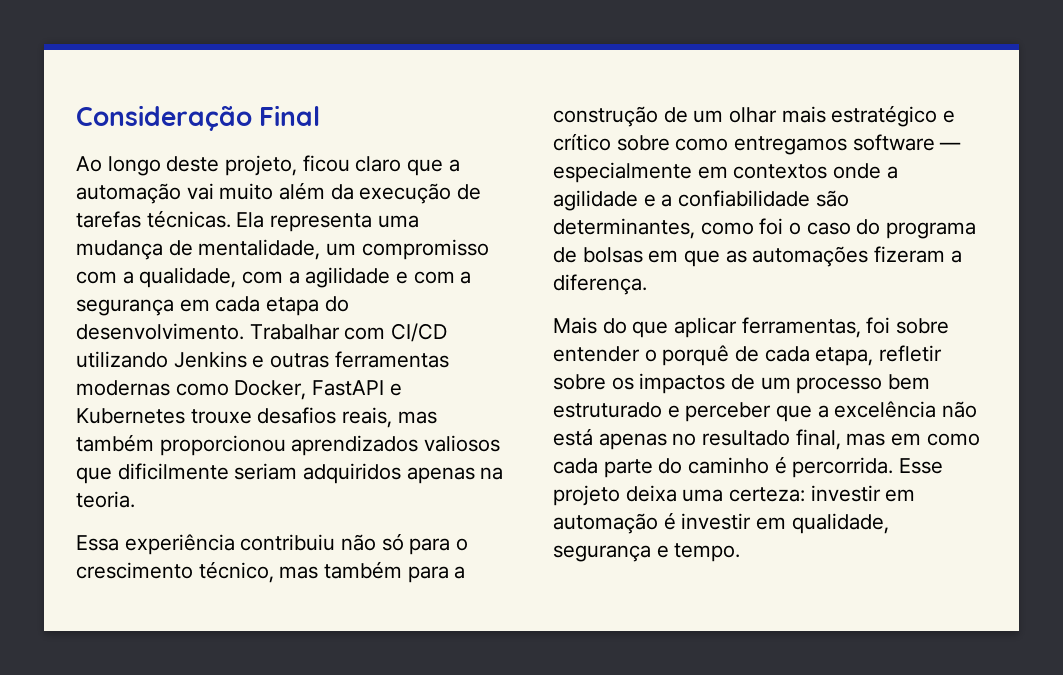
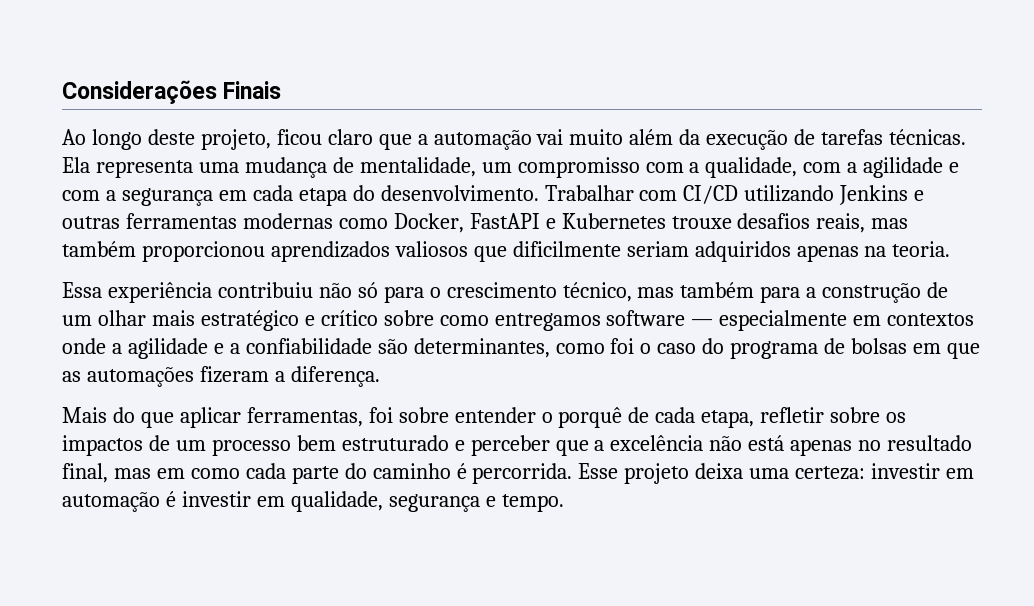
[76,105,321,131] Consideração Final -> [62,80,282,104] Considerações Finais

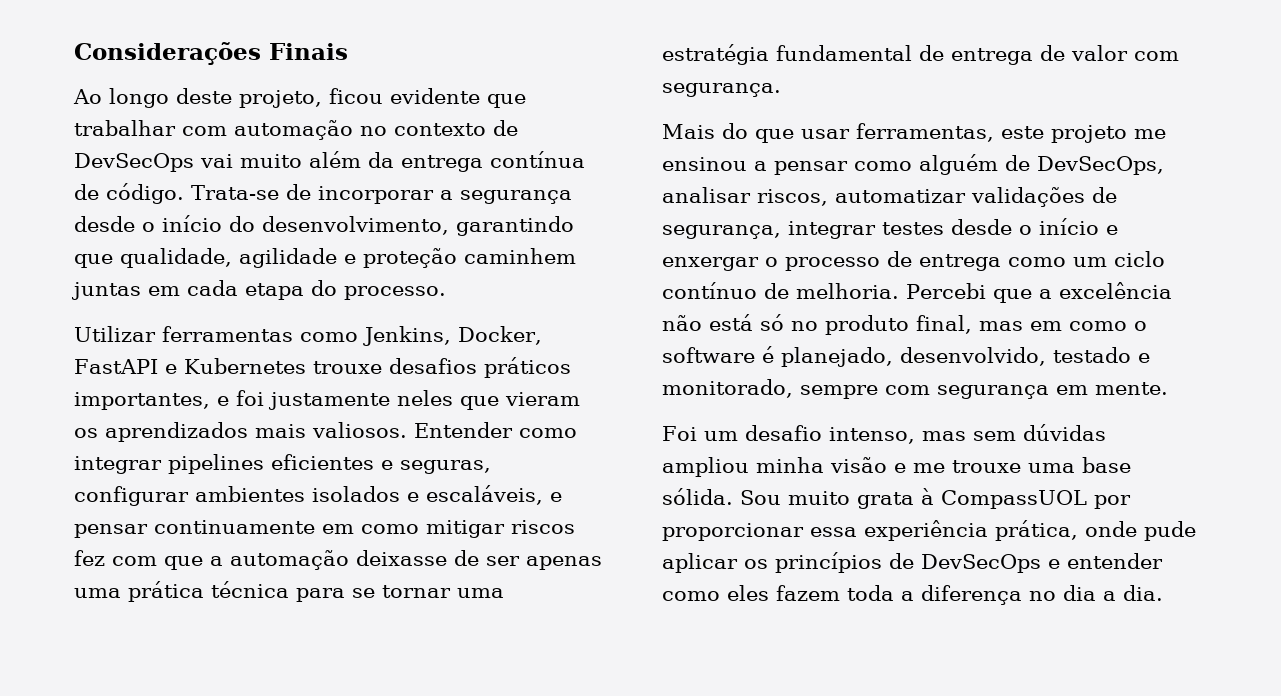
[327,129,967,150] [62,157,960,178] [62,185,925,206] [62,213,388,229] claro que a automação vai muito além da execução de tarefas técnicas. Ela representa uma mudança de mentalidade, um compromisso com a qualidade, com a agilidade e com a segurança em cada etapa do desenvolvimento. Trabalhar com CI/CD utilizando Jenkins e outras ferramentas modernas como -> [390,88,526,108] [74,120,518,140] [74,151,585,172] [74,183,572,204] [74,215,574,236] [74,248,576,268] [71,280,446,300] [74,326,451,346] evidente que trabalhar com automação no contexto de DevSecOps vai muito além da entrega contínua de código. Trata-se de incorporar a segurança desde o início do desenvolvimento, garantindo que qualidade, agilidade e proteção caminhem juntas em cada etapa do processo. // Utilizar ferramentas como Jenkins,
[816,213,909,233] [62,241,951,262] [62,282,949,303] [62,310,975,331] [62,338,980,359] [62,366,380,387] [62,407,907,428] [62,435,550,456] reais, mas também proporcionou aprendizados valiosos que dificilmente seriam adquiridos apenas na teoria. // Essa experiência contribuiu não só para o crescimento técnico, mas também para a construção de um olhar mais estratégico e crítico sobre como entregamos software — especialmente em contextos onde a agilidade e a confiabilidade são determinantes, como foi o caso do programa de bolsas em que as automações fizeram a diferença. // Mais do que aplicar ferramentas, foi sobre entender o porquê de cada etapa, refletir sobre os impactos de um processo bem estruturado e perceber -> [483,357,571,378] [74,390,580,410] [74,422,577,442] [74,454,491,474] [74,485,562,506] [74,520,575,538] [74,550,602,570] [74,581,504,602] [662,44,1179,65] [662,83,781,97] [662,123,1166,143] [662,154,1164,175] [662,187,1117,207] [662,218,1118,239] [662,251,1165,271] [662,282,986,299] práticos importantes, e foi justamente neles que vieram os aprendizados mais valiosos. Entender como integrar pipelines eficientes e seguras, configurar ambientes isolados e escaláveis, e pensar continuamente em como mitigar riscos fez com que a automação deixasse de ser apenas uma prática técnica para se tornar uma estratégia fundamental de entrega de valor com segurança. // Mais do que usar ferramentas, este projeto me ensinou a pensar como alguém de DevSecOps, analisar riscos, automatizar validações de segurança, integrar testes desde o início e enxergar o processo de entrega como um ciclo contínuo de melhoria. Percebi
[790,435,973,456] apenas no resultado -> [760,314,909,335] só no produto
[245,463,975,484] [62,491,564,512] cada parte do caminho é percorrida. Esse projeto deixa uma certeza: investir em automação é investir em qualidade, segurança e tempo. -> [1134,321,1147,331] [662,346,1150,367] [662,379,1168,399] [662,424,1106,444] [662,457,1131,477] [662,488,1131,509] [662,520,1196,541] [662,552,1163,573] [662,585,1163,605] o software é planejado, desenvolvido, testado e monitorado, sempre com segurança em mente. // Foi um desafio intenso, mas sem dúvidas ampliou minha visão e me trouxe uma base sólida. Sou muito grata à CompassUOL por proporcionar essa experiência prática, onde pude aplicar os princípios de DevSecOps e entender como eles fazem toda a diferença no dia a dia.

